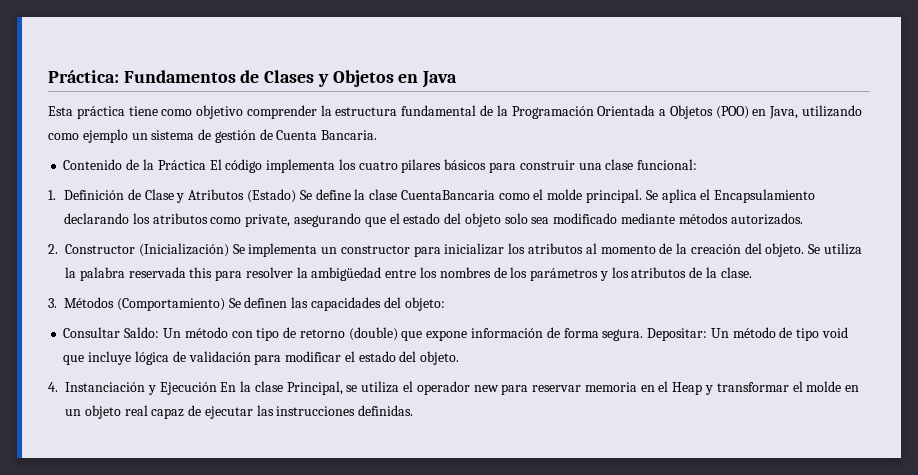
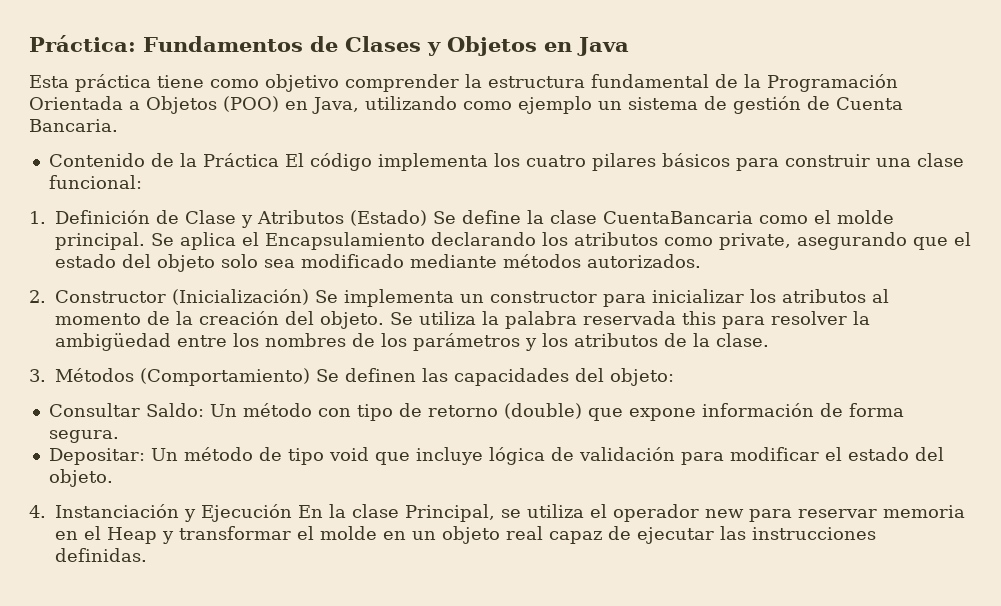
(644, 335) none -> (119, 436) //

